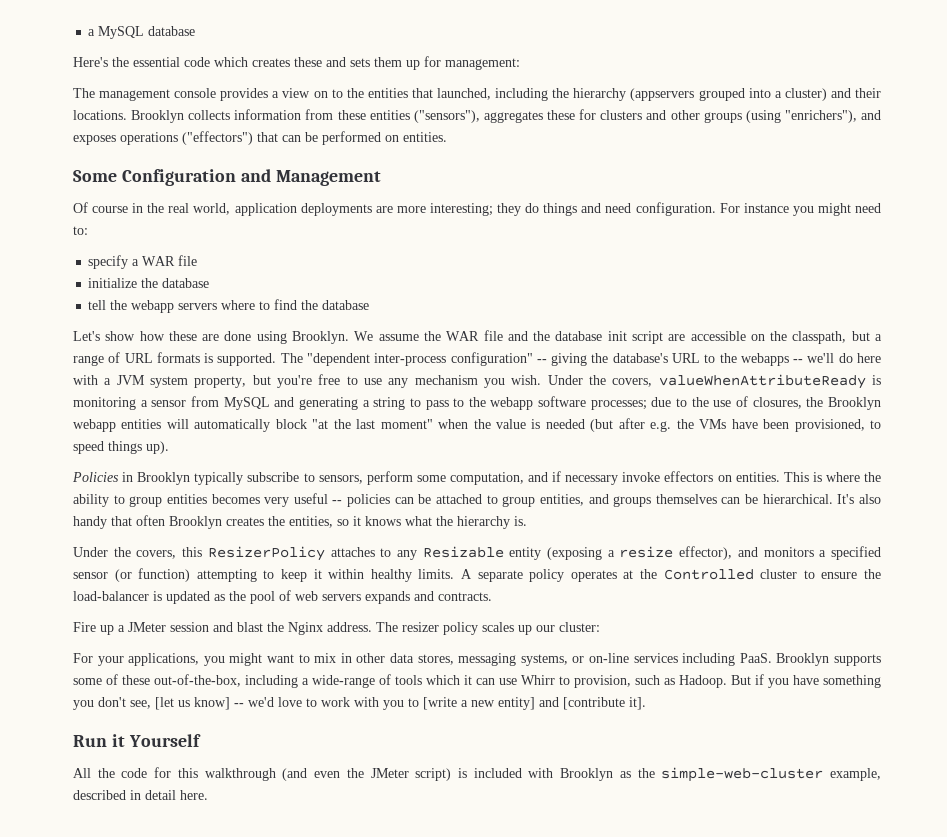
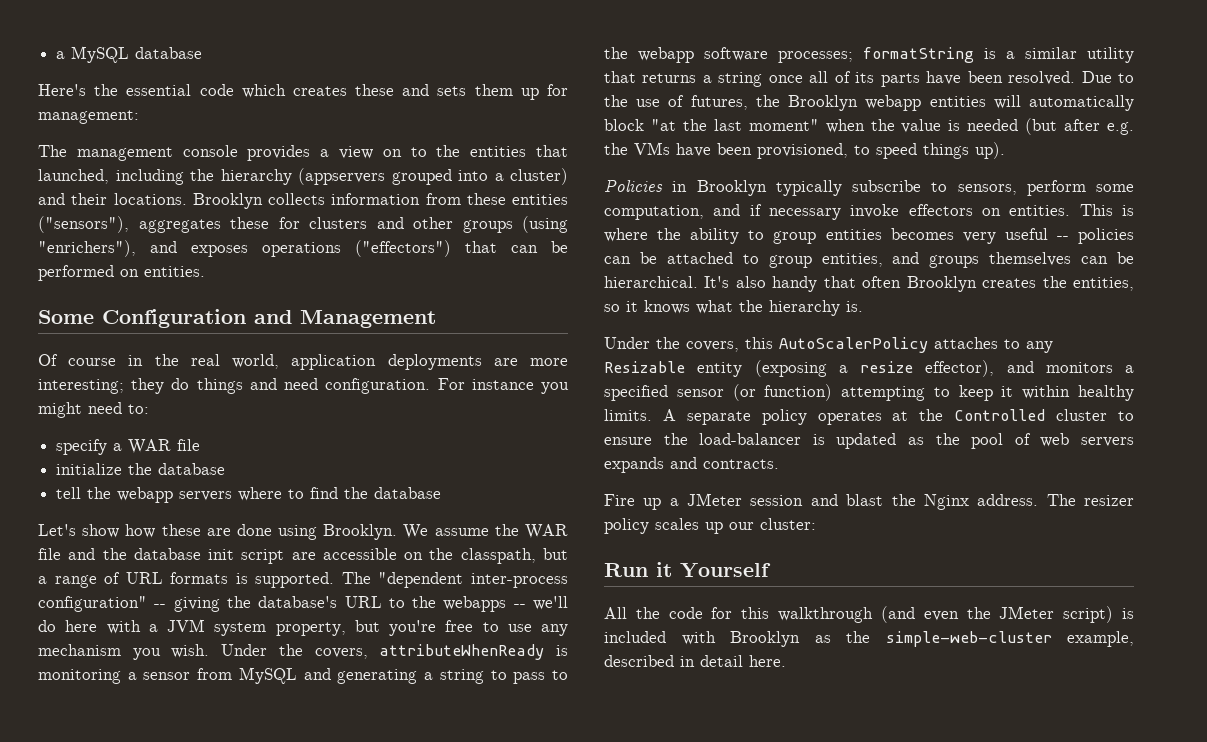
[658,374,866,389] valueWhenAttributeReady -> [379,644,545,660] attributeWhenReady
[651,397,672,407] due -> [863,47,1134,63] [604,71,1112,87] formatString is a similar utility that returns a string once all of its parts have been resolved. Due
[752,397,802,409] closures, -> [690,95,748,110] futures,
[207,546,325,561] ResizerPolicy -> [779,337,928,353] AutoScalerPolicy
[73,653,882,666] [73,674,881,688] [73,697,646,710] // For your applications, you might want to mix in other data stores, messaging systems, or on-line services including PaaS. Brooklyn supports some of these out-of-the-box, including a wide-range of tools which it can use Whirr to provision, such as Hadoop. But if you have something you don't see, [let us know] -- we'd love to work with you to [write a new entity] and [contribute it]. -> (816, 524) none

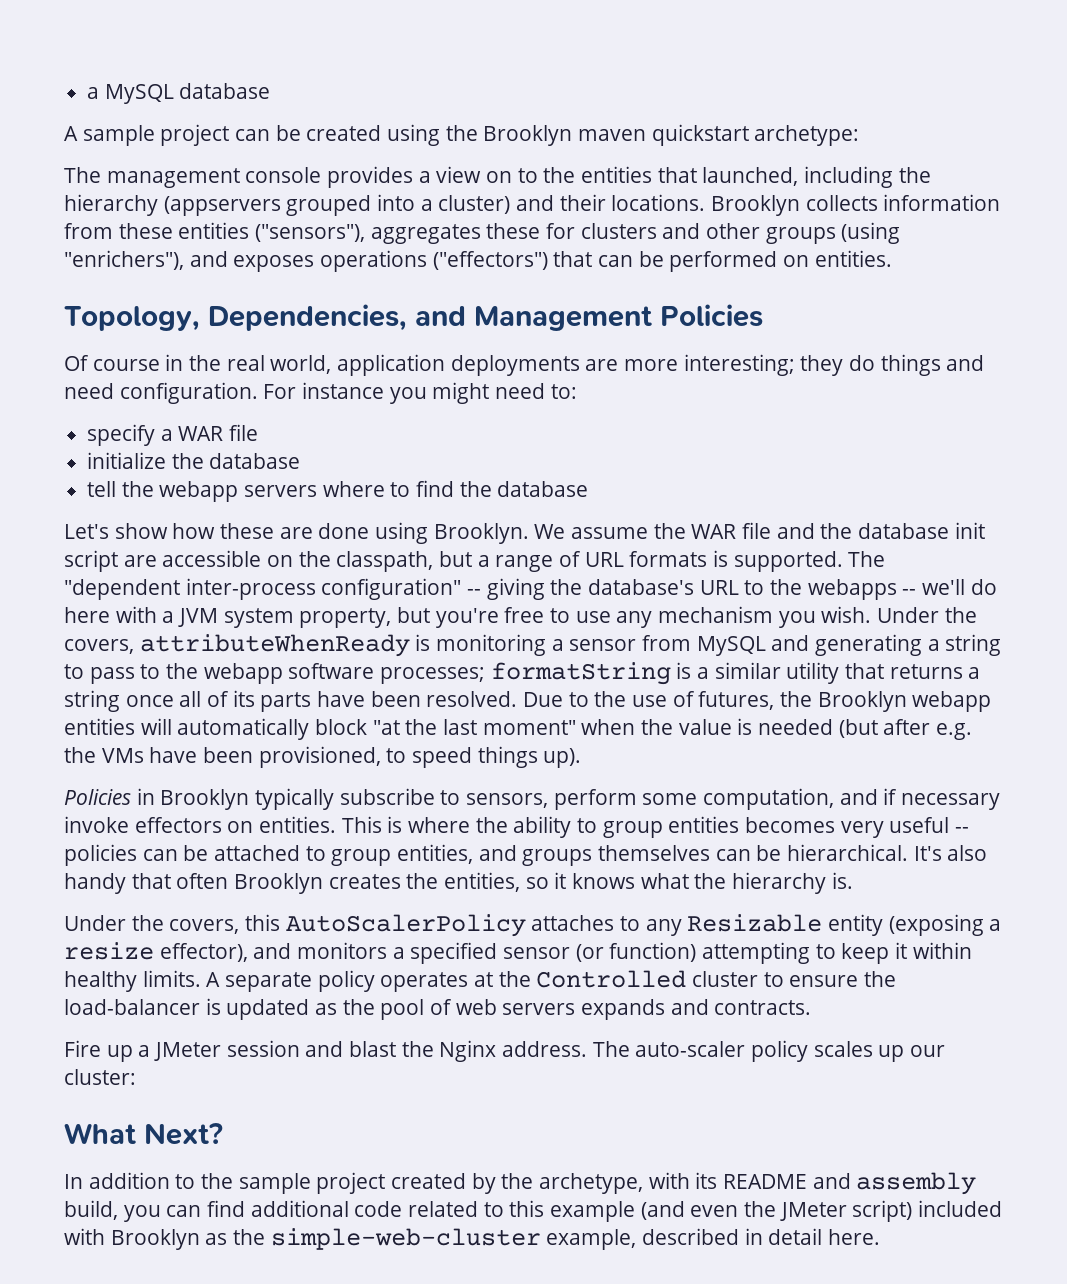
[38,84,568,100] [38,110,139,124] Here's the essential code which creates these and sets them up for management: -> [64,124,860,146] A sample project can be created using the Brooklyn maven quickstart archetype:
[38,309,246,328] Some Configuration -> [64,304,407,331] Topology, Dependencies,
(436, 319) none -> [660,304,763,327] Policies
[1084,495,1134,506] resizer -> [635,1041,746,1057] auto-scaler
[604,562,771,578] [604,607,874,623] Run it Yourself // All the code for this walkthrough -> [64,1123,223,1145] [64,1172,977,1195] [64,1200,636,1222] What Next? // In addition to the sample project created by the archetype, with its README and assembly build, you can find additional code related to this example
[1122,608,1134,619] is -> (913, 1211) none

